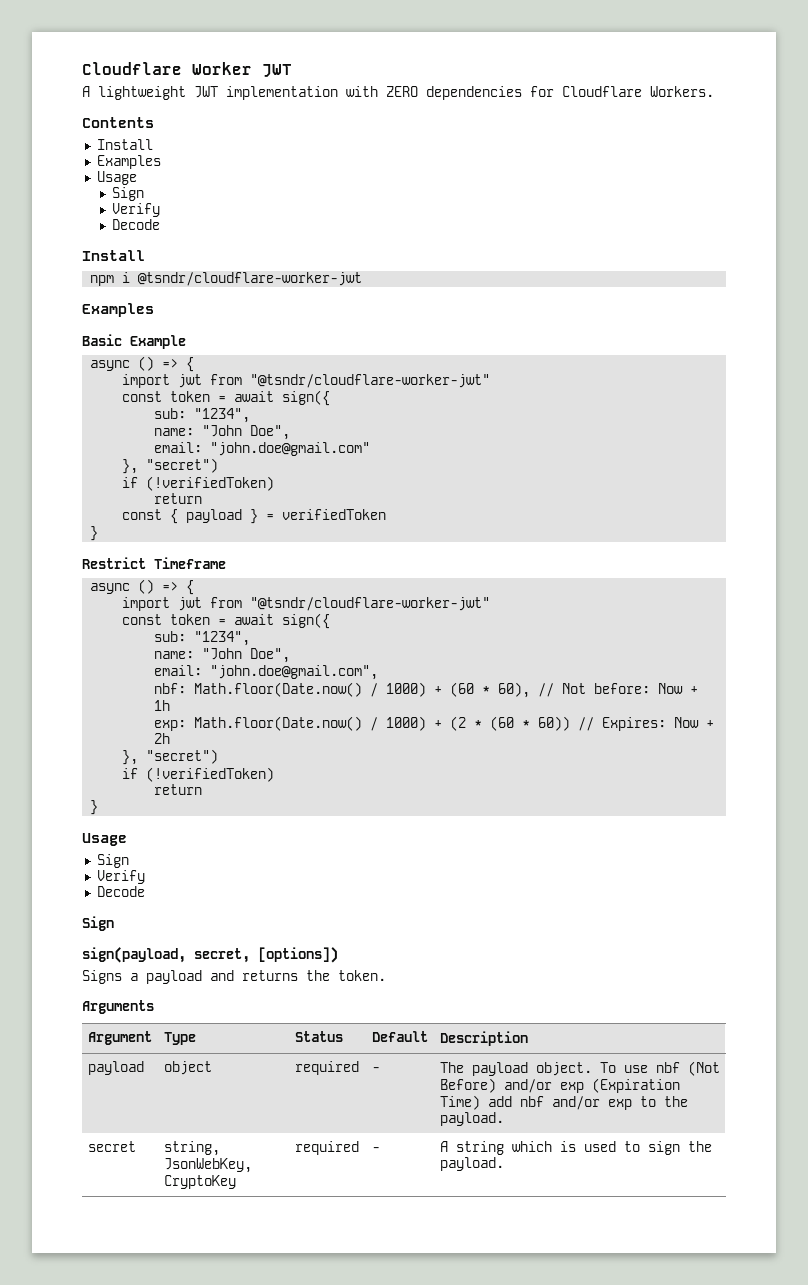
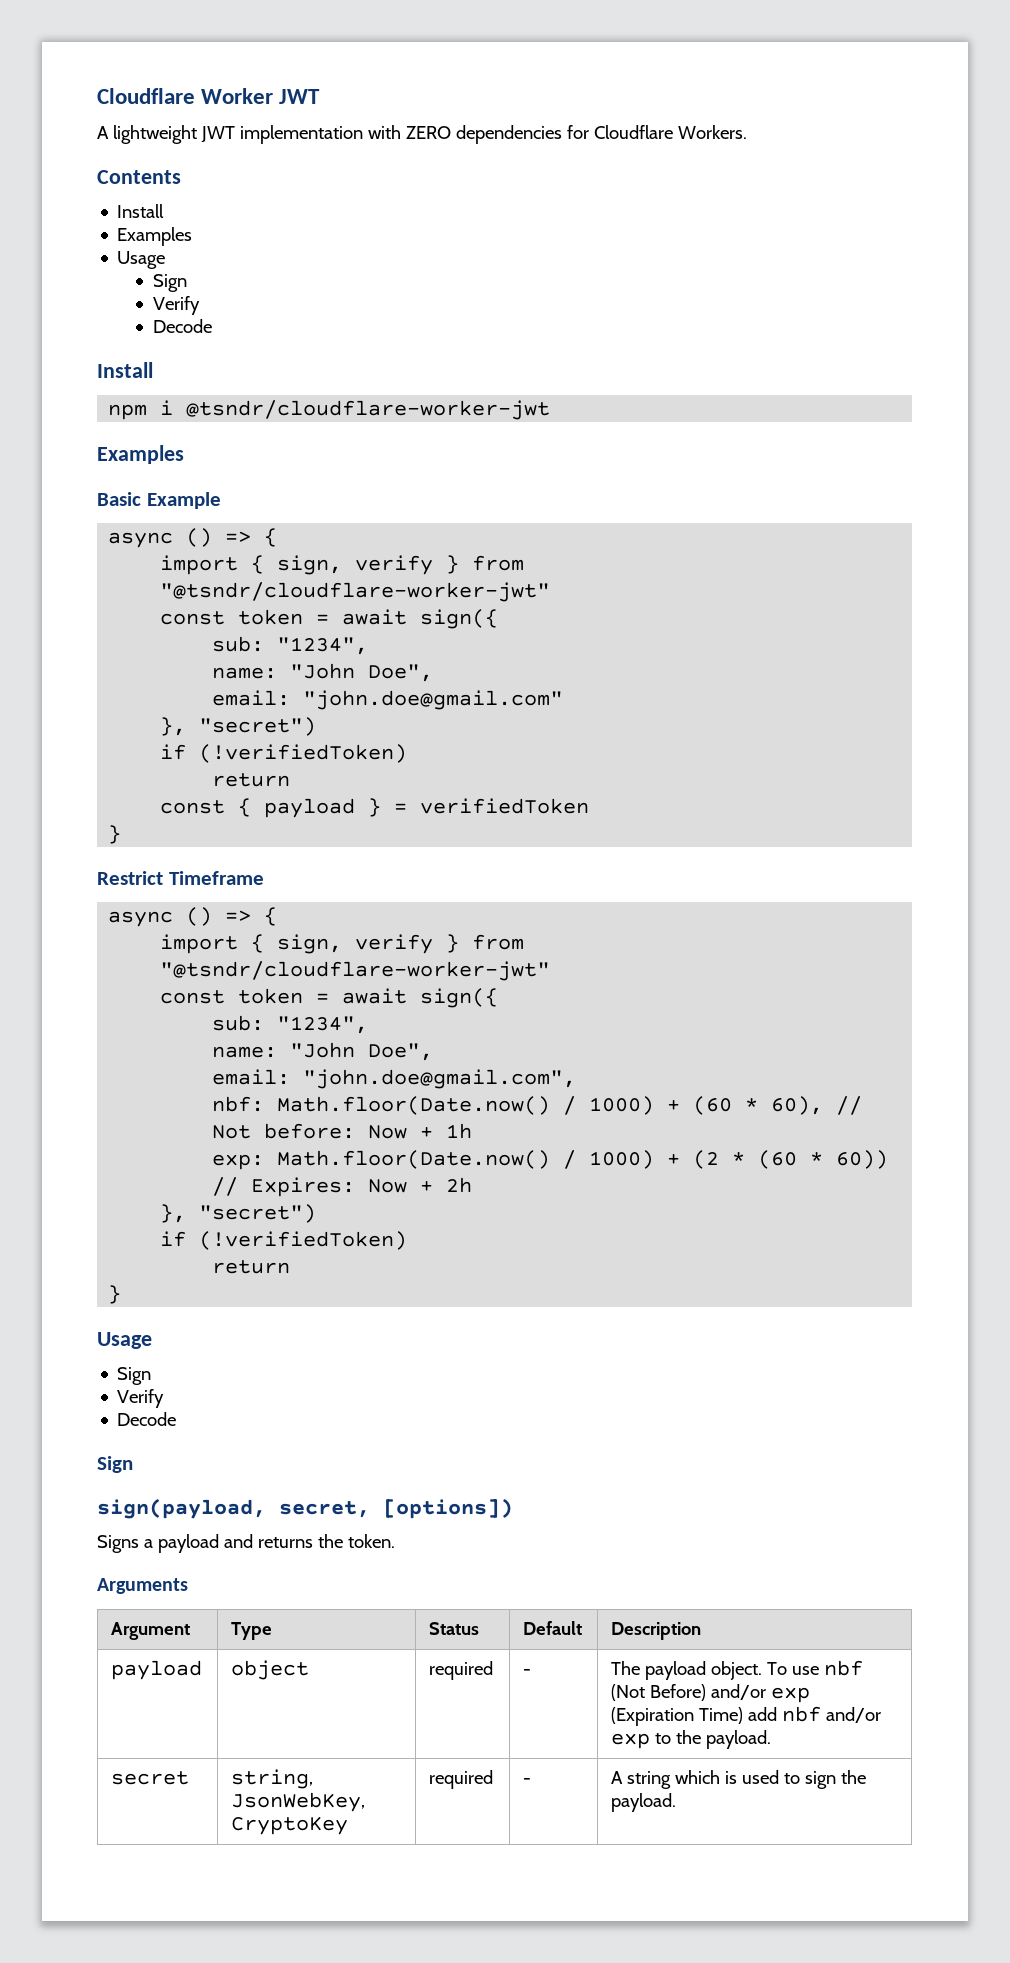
[178,374,203,388] jwt -> [251,555,460,575] { sign, verify }
[178,597,203,611] jwt -> [251,934,460,954] { sign, verify }

